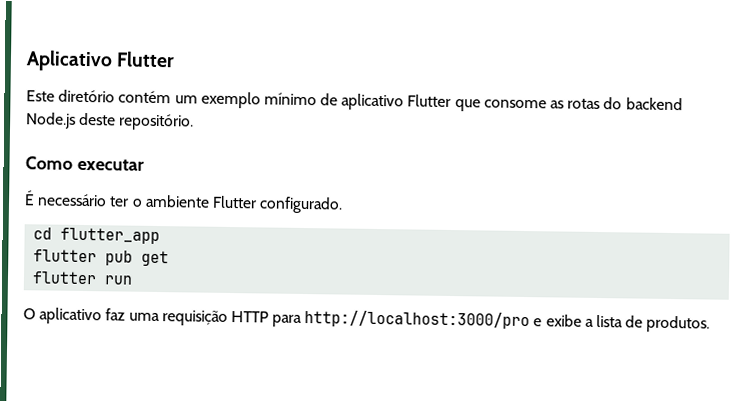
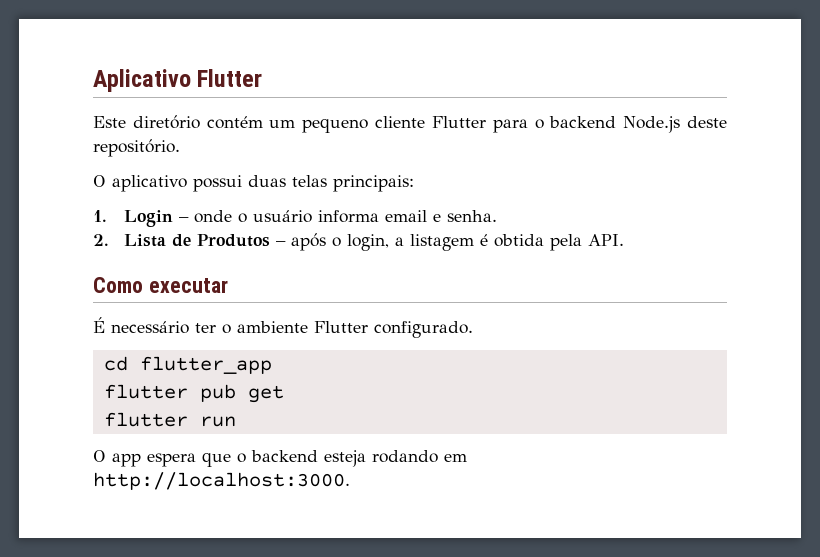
[200,91,683,112] [26,112,195,131] exemplo mínimo de aplicativo Flutter que consome as rotas do backend Node.js deste repositório. -> [302,116,727,133] [93,139,180,157] [93,175,414,192] [93,210,498,227] [93,233,625,251] pequeno cliente Flutter para o backend Node.js deste repositório. // O aplicativo possui duas telas principais: // 1. Login – onde o usuário informa email e senha. // 2. Lista de Produtos – após o login, a listagem é obtida pela API.
[39,307,711,333] aplicativo faz uma requisição HTTP para http://localhost:3000/pro e exibe a lista de produtos. -> [112,450,467,467] [93,472,350,490] app espera que o backend esteja rodando em http://localhost:3000.

